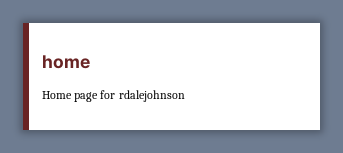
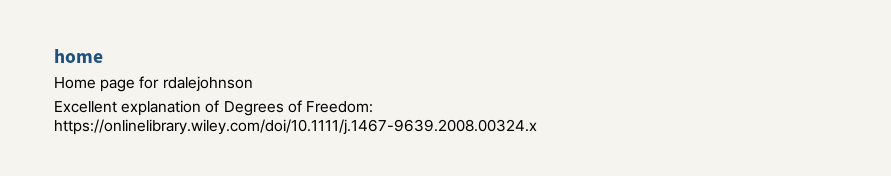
(185, 96) none -> [54,100,373,116] [54,119,537,135] // Excellent explanation of Degrees of Freedom: https://onlinelibrary.wiley.com/doi/10.1111/j.1467-9639.2008.00324.x

